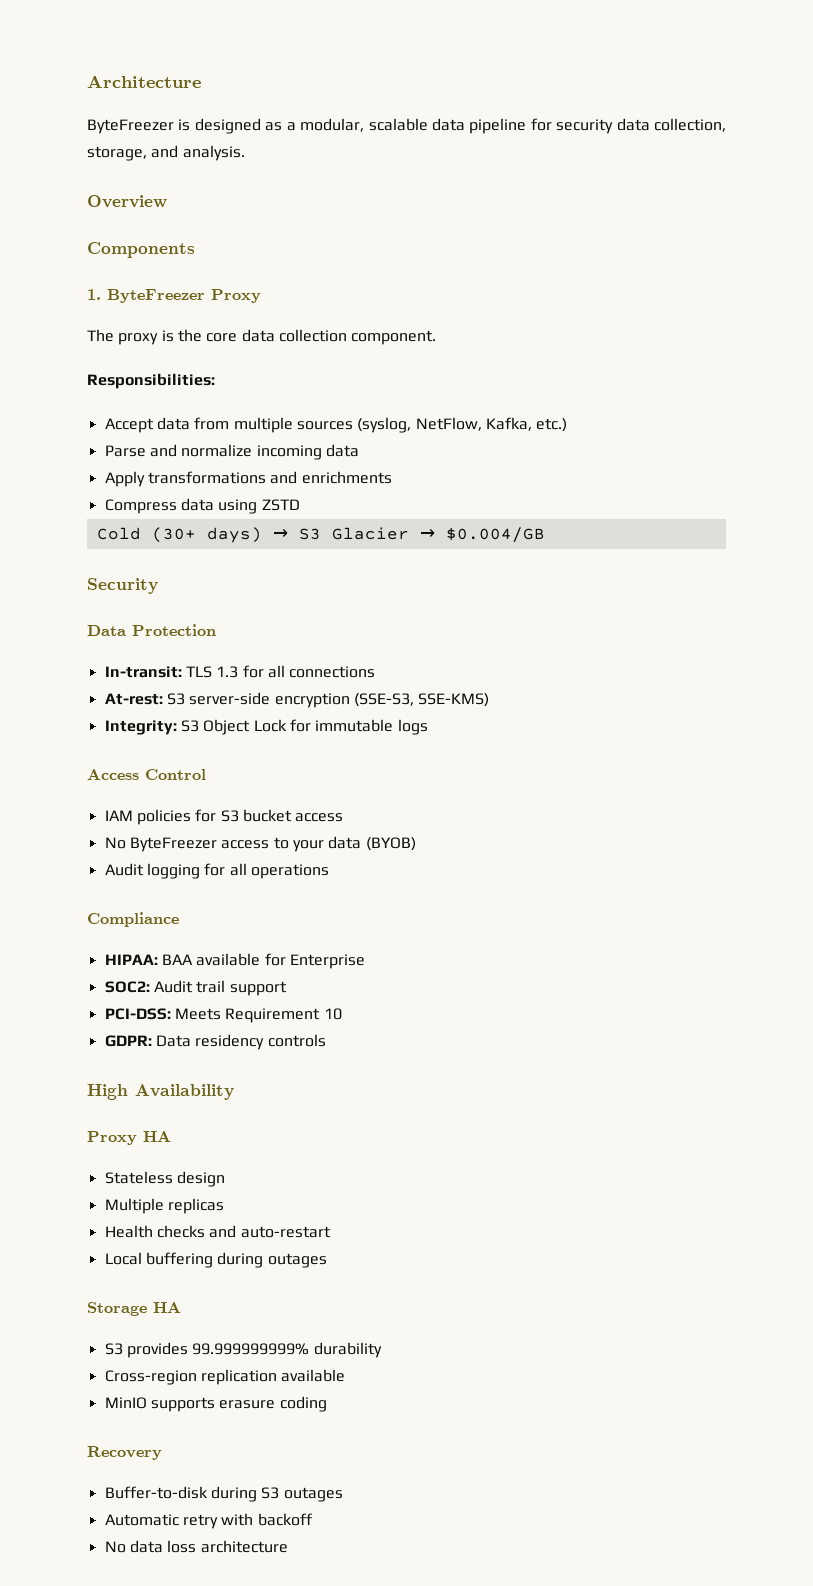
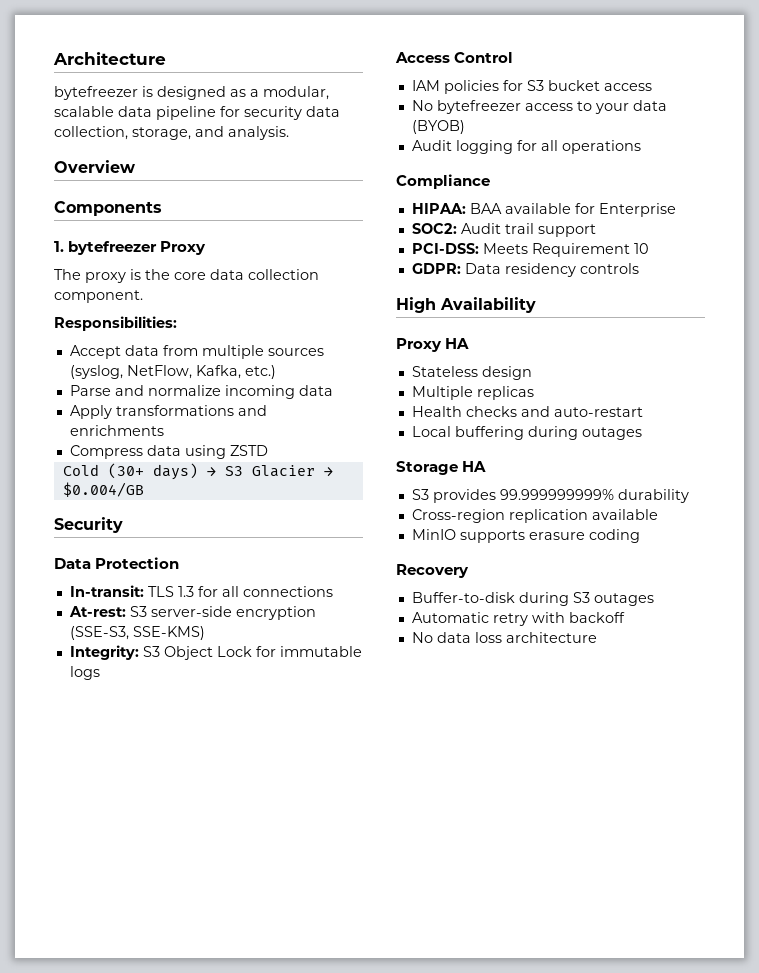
[87,119,174,134] ByteFreezer -> [54,86,138,100] bytefreezer
[107,289,205,303] ByteFreezer -> [68,241,158,255] bytefreezer
[129,837,217,852] ByteFreezer -> [436,100,521,114] bytefreezer

